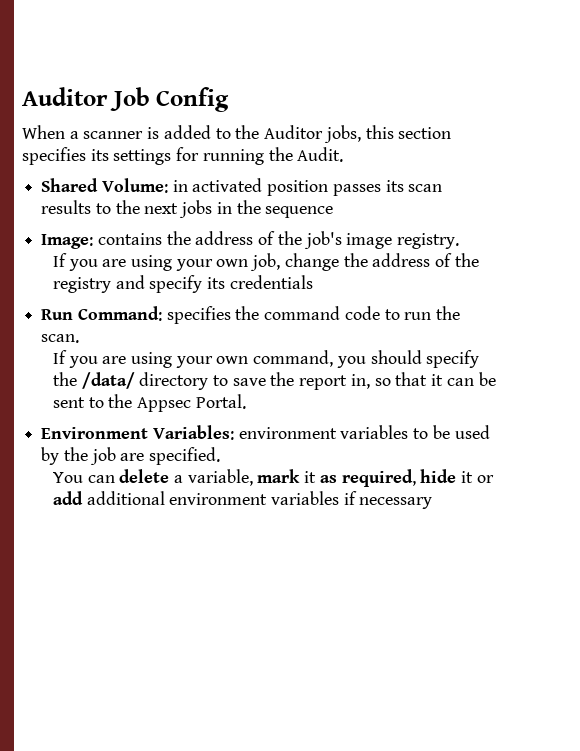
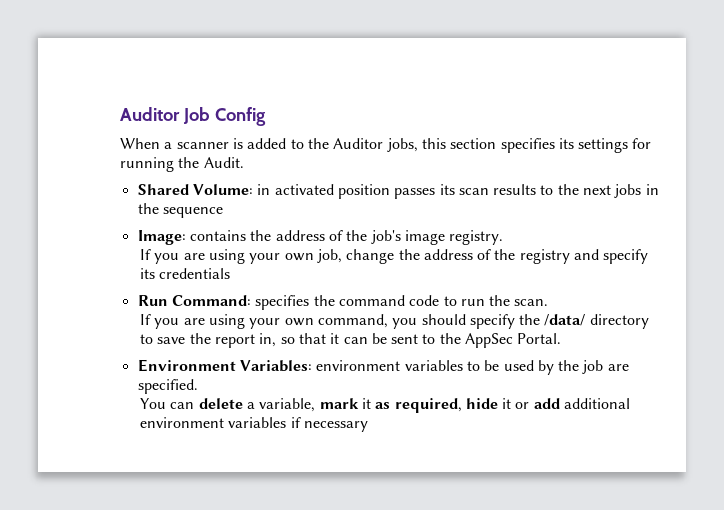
[136,397,191,412] Appsec -> [465,333,514,348] AppSec

